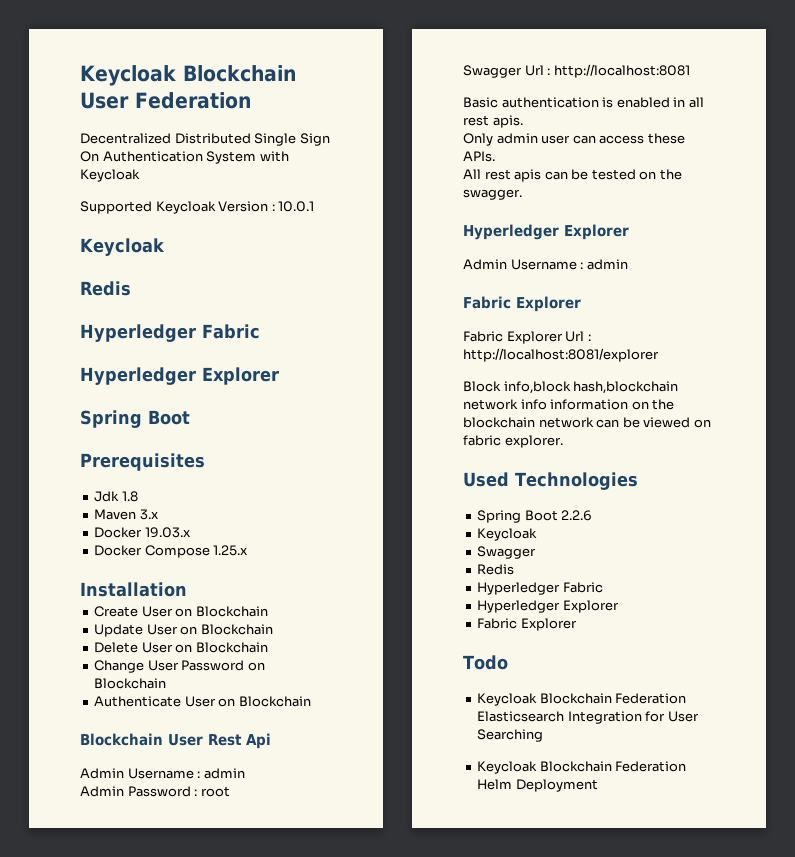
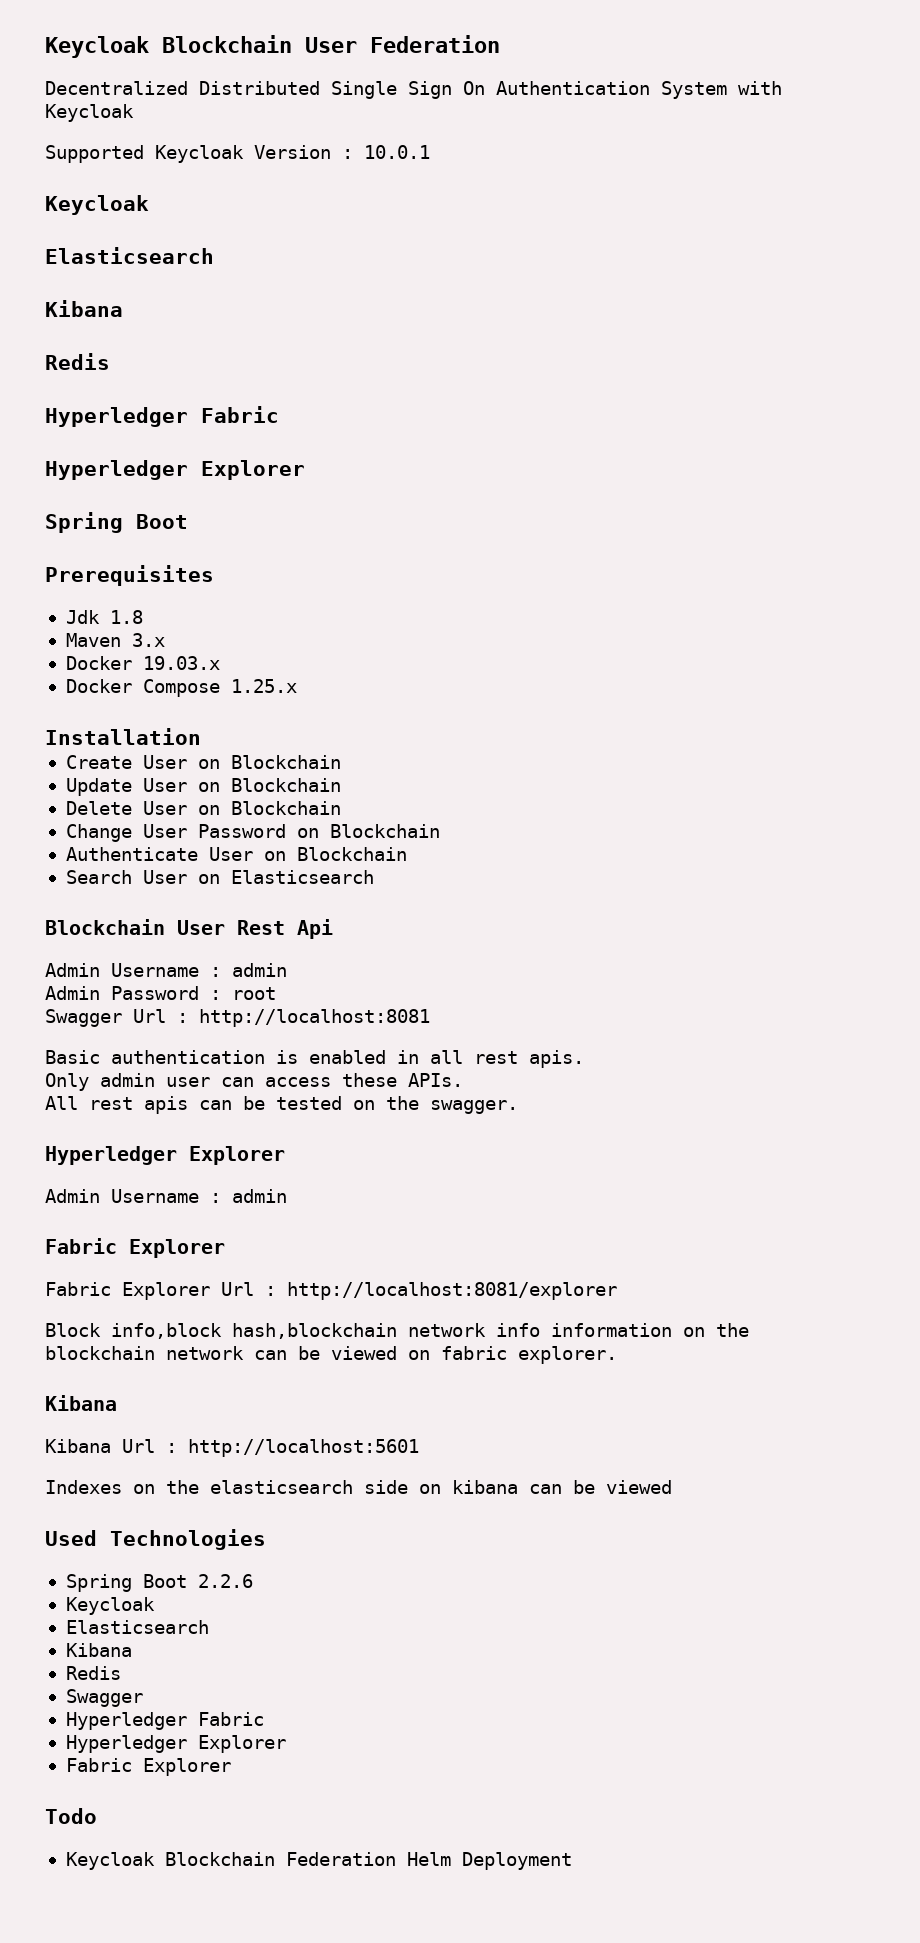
(165, 247) none -> [45,247,214,264] [45,300,123,317] // Elasticsearch // Kibana
(311, 701) none -> [65,870,374,884] // Search User on Elasticsearch
(563, 441) none -> [45,1395,117,1411] [45,1439,419,1457] [45,1480,672,1494] // Kibana // Kibana Url : http://localhost:5601 // Indexes on the elasticsearch side on kibana can be viewed
[477,546,537,559] [477,564,515,575] Swagger // Redis -> [65,1620,209,1634] [65,1643,132,1657] [65,1666,121,1680] [65,1689,143,1707] Elasticsearch // Kibana // Redis // Swagger
[477,693,687,706] [477,711,699,724] [477,729,544,742] // Keycloak Blockchain Federation Elasticsearch Integration for User Searching -> (97, 1816) none

